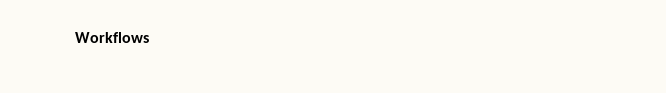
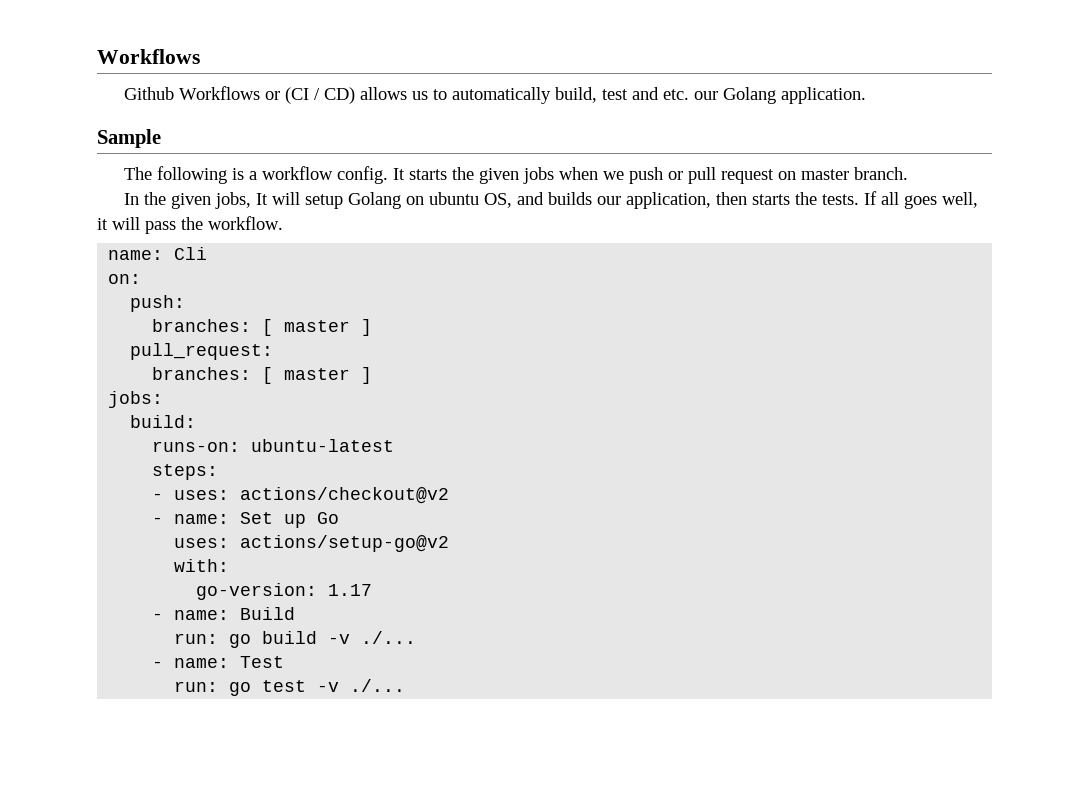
[75,32,149,43] Workflows -> [97,49,200,64] [124,86,867,104] [97,129,161,148] [124,166,909,184] [124,191,979,209] [97,216,283,234] [108,247,208,260] [108,274,142,284] [130,295,186,312] [152,319,373,336] [130,343,274,360] [152,367,373,384] [108,391,164,408] [130,415,197,428] [152,439,395,452] [152,464,219,480] [152,487,450,504] [152,512,340,528] [174,535,450,552] [174,559,230,572] [196,583,373,600] [152,607,296,620] [174,631,417,648] [152,656,285,668] [174,679,406,696] Workflows // Github Workflows or (CI / CD) allows us to automatically build, test and etc. our Golang application. // Sample // The following is a workflow config. It starts the given jobs when we push or pull request on master branch. // In the given jobs, It will setup Golang on ubuntu OS, and builds our application, then starts the tests. If all goes well, it will pass the workflow. // name: Cli // on: // push: // branches: [ master ] // pull_request: // branches: [ master ] // jobs: // build: // runs-on: ubuntu-latest // steps: // - uses: actions/checkout@v2 // - name: Set up Go // uses: actions/setup-go@v2 // with: // go-version: 1.17 // - name: Build // run: go build -v ./... // - name: Test // run: go test -v ./...

